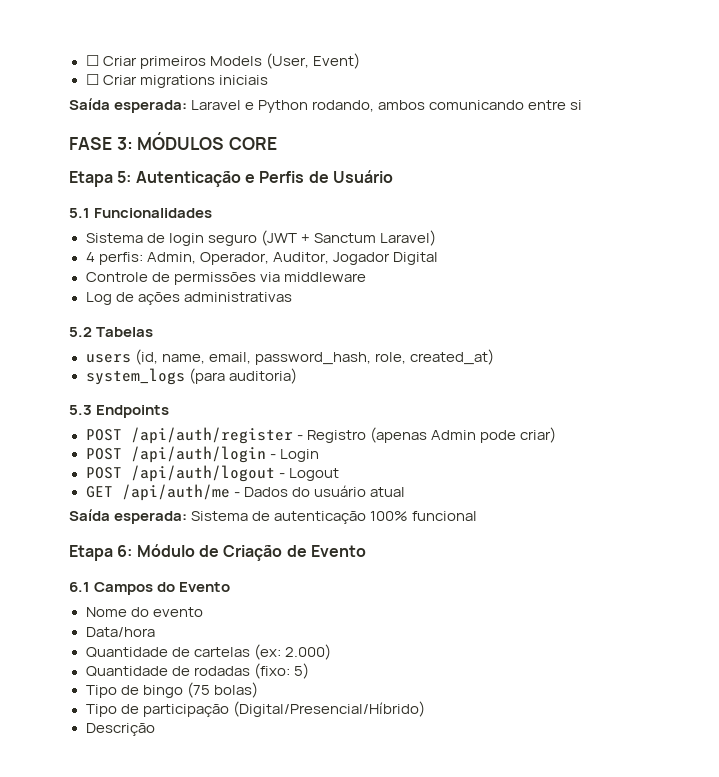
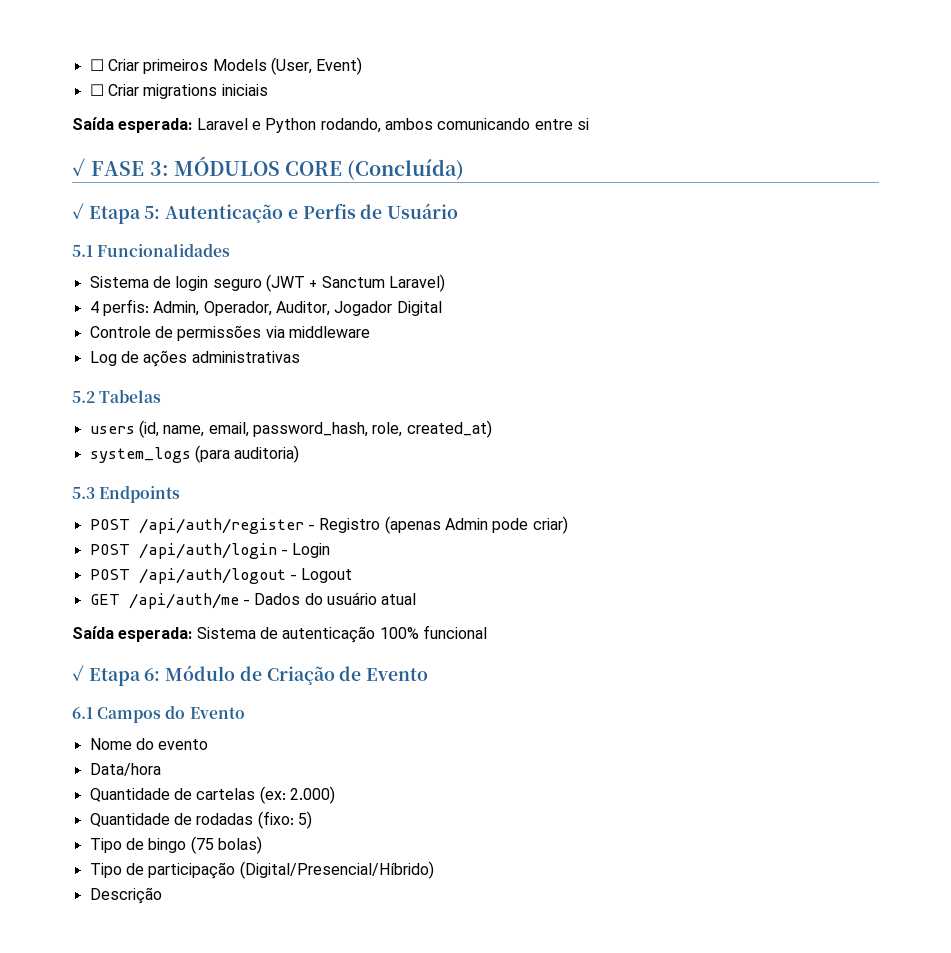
(583, 105) none -> [72,158,86,176] ✓
(278, 143) // -> [347,159,465,180] [72,203,84,219] (Concluída) // ✓
(478, 516) none -> [72,665,84,681] ✓

